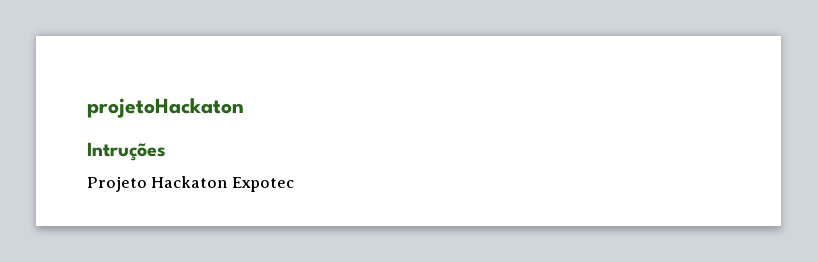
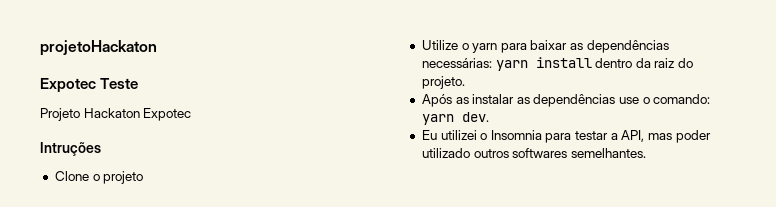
[87,142,166,161] Intruções -> [40,78,139,92] Expotec Teste
(294, 184) none -> [40,142,101,156] [54,171,144,184] [421,40,669,53] [421,57,694,71] [421,76,465,89] [421,94,711,107] [421,112,489,125] [421,130,711,143] [421,148,646,158] // Intruções // Clone o projeto // Utilize o yarn para baixar as dependências necessárias: yarn install dentro da raiz do projeto. // Após as instalar as dependências use o comando: yarn dev. // Eu utilizei o Insomnia para testar a API, mas poder utilizado outros softwares semelhantes.

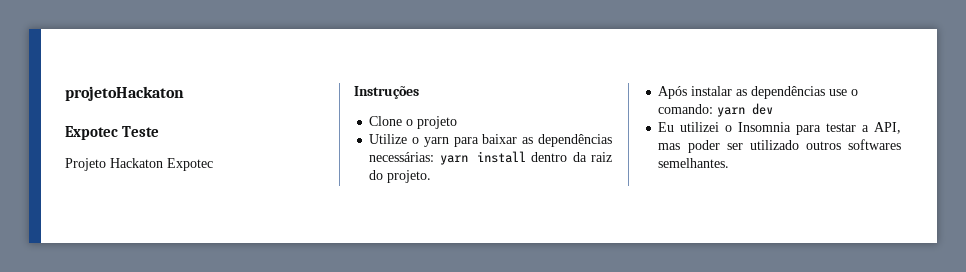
[40,142,101,156] Intruções -> [354,86,419,99] Instruções
[455,97,469,104] as -> (688, 92) none
[461,112,489,122] dev. -> [752,103,774,115] dev
(711, 136) none -> [726,143,743,150] ser

